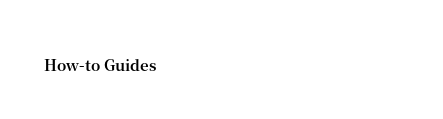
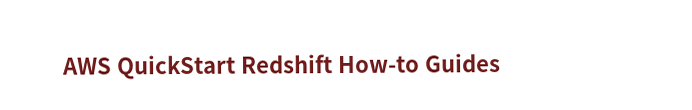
(44, 65) none -> [62,54,333,80] AWS QuickStart Redshift

